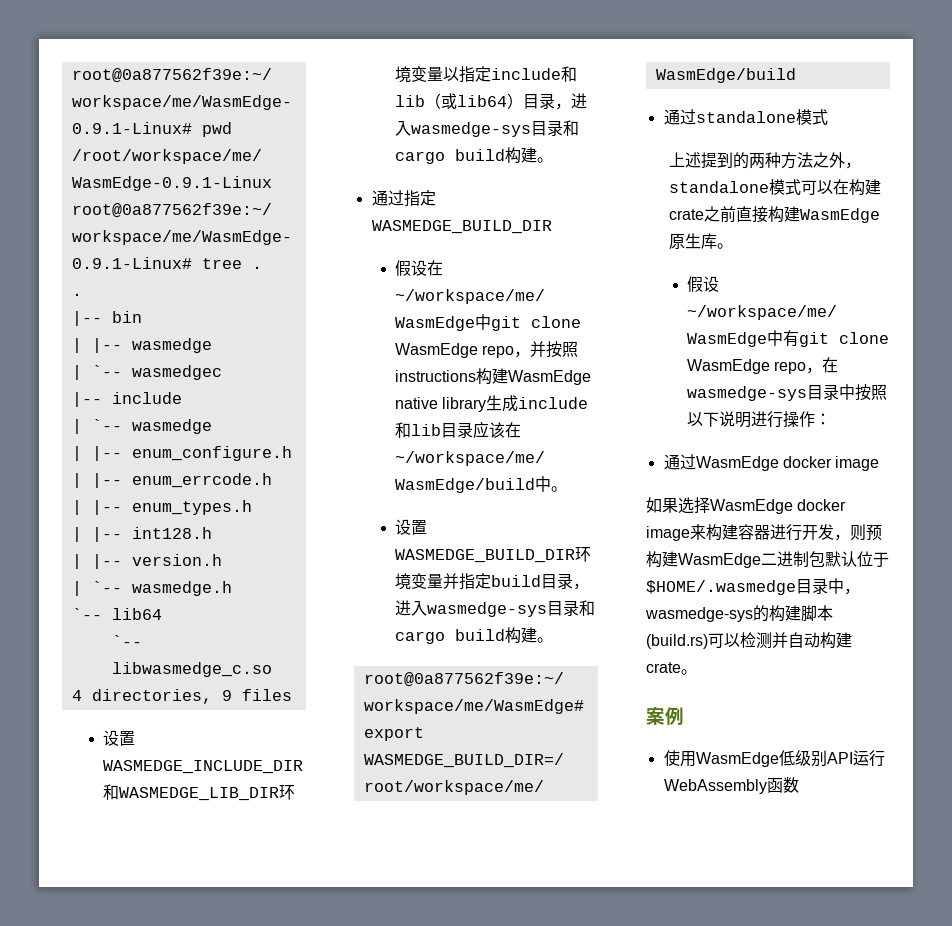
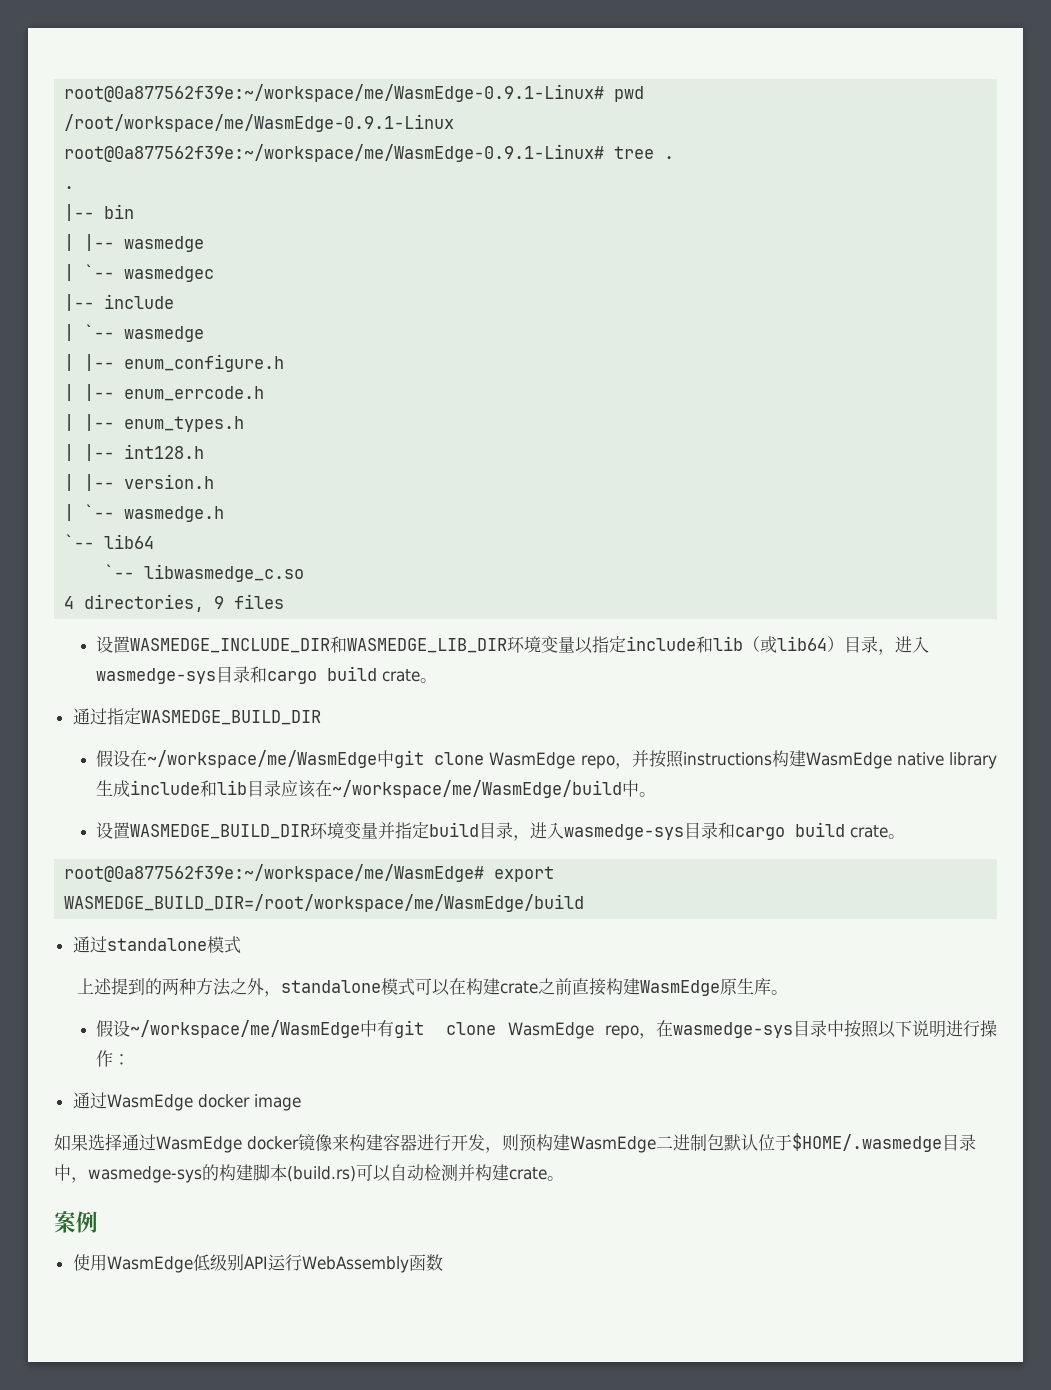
[504,147,537,164] 构建 -> [381,669,420,682] crate
[504,627,537,644] 构建 -> [849,825,888,838] crate
[710,499,847,514] [646,526,690,541] WasmEdge docker image -> [122,1133,332,1153] 通过WasmEdge docker镜像
[740,632,820,649] 检测并自动 -> [390,1164,475,1181] 自动检测并

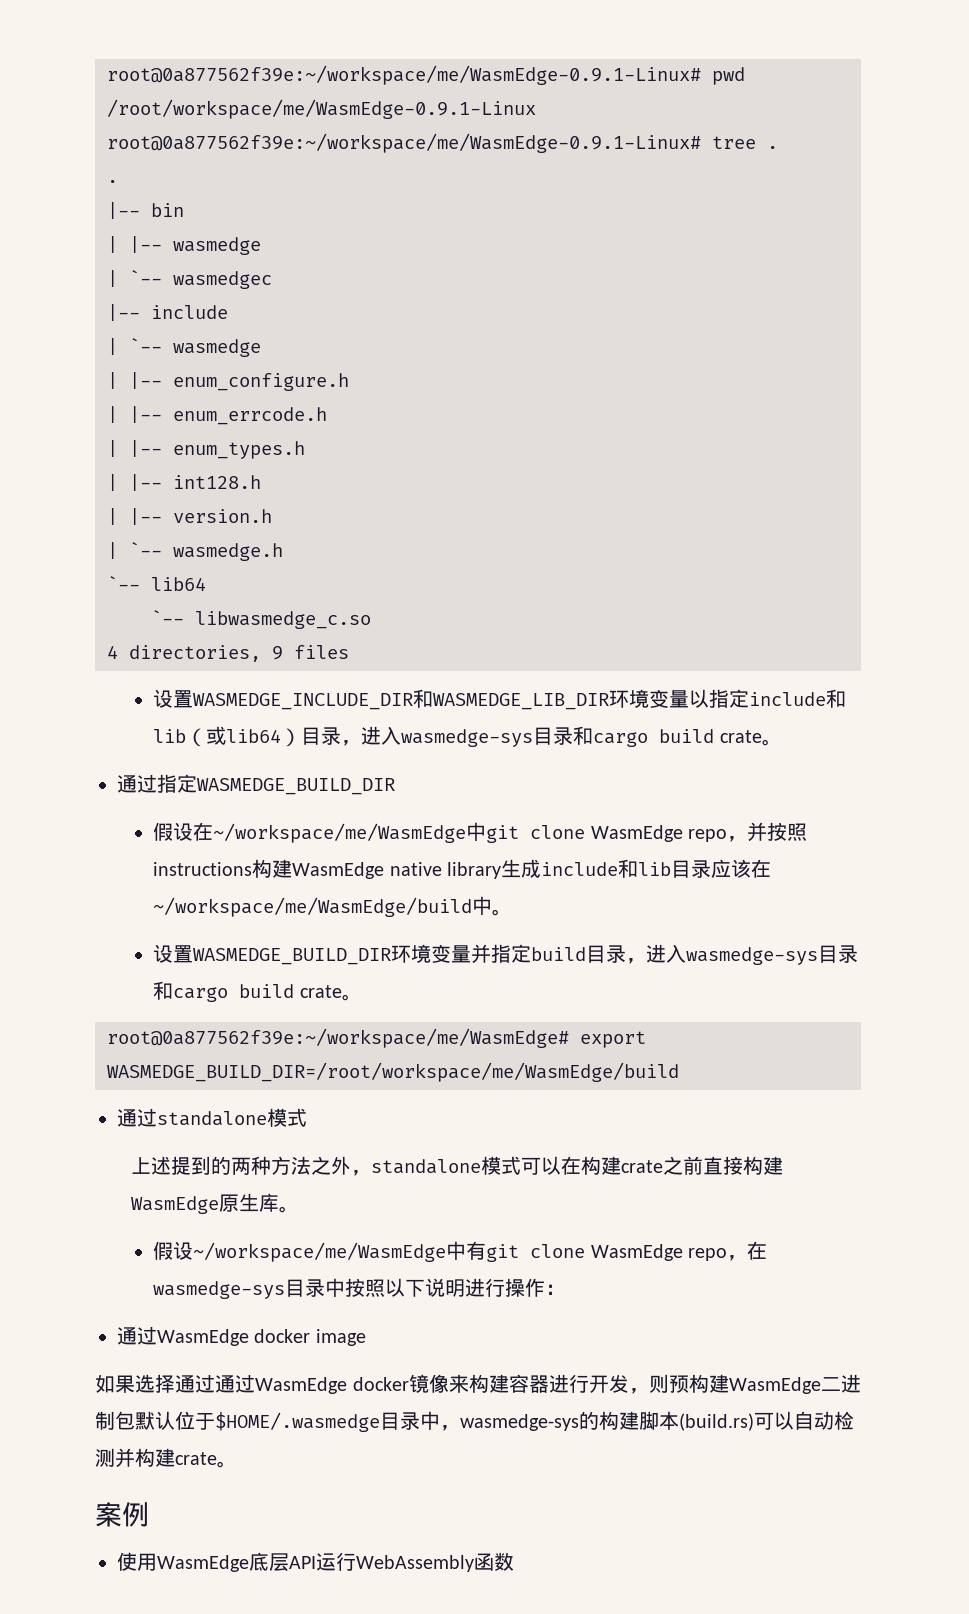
(156, 1142) none -> [215,1374,255,1393] 通过
[192,1254,244,1271] 低级别 -> [249,1552,289,1572] 底层

